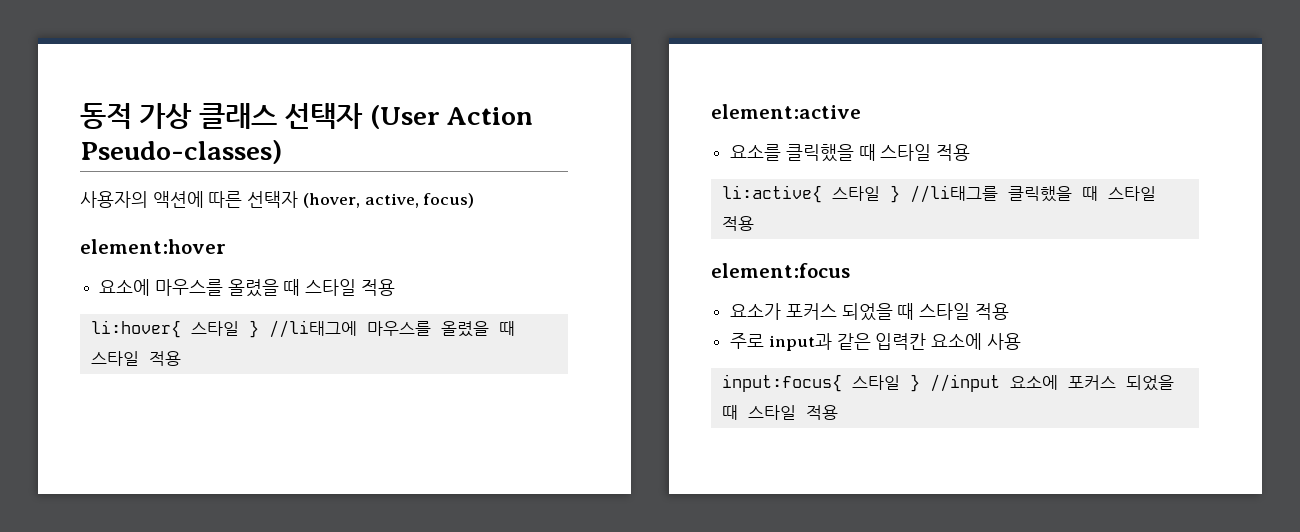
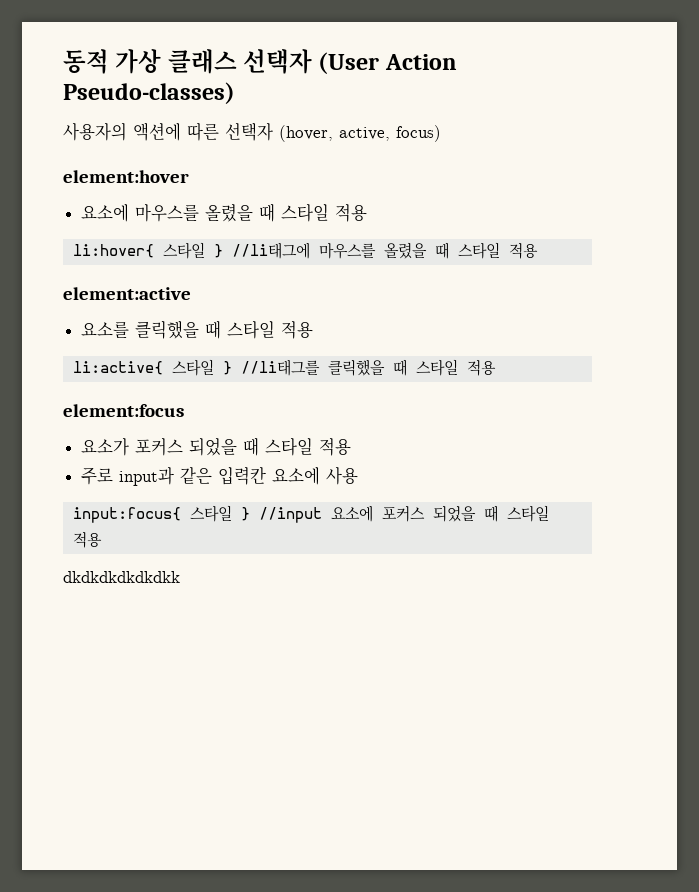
(838, 412) none -> [63,571,180,583] // dkdkdkdkdkdkk

